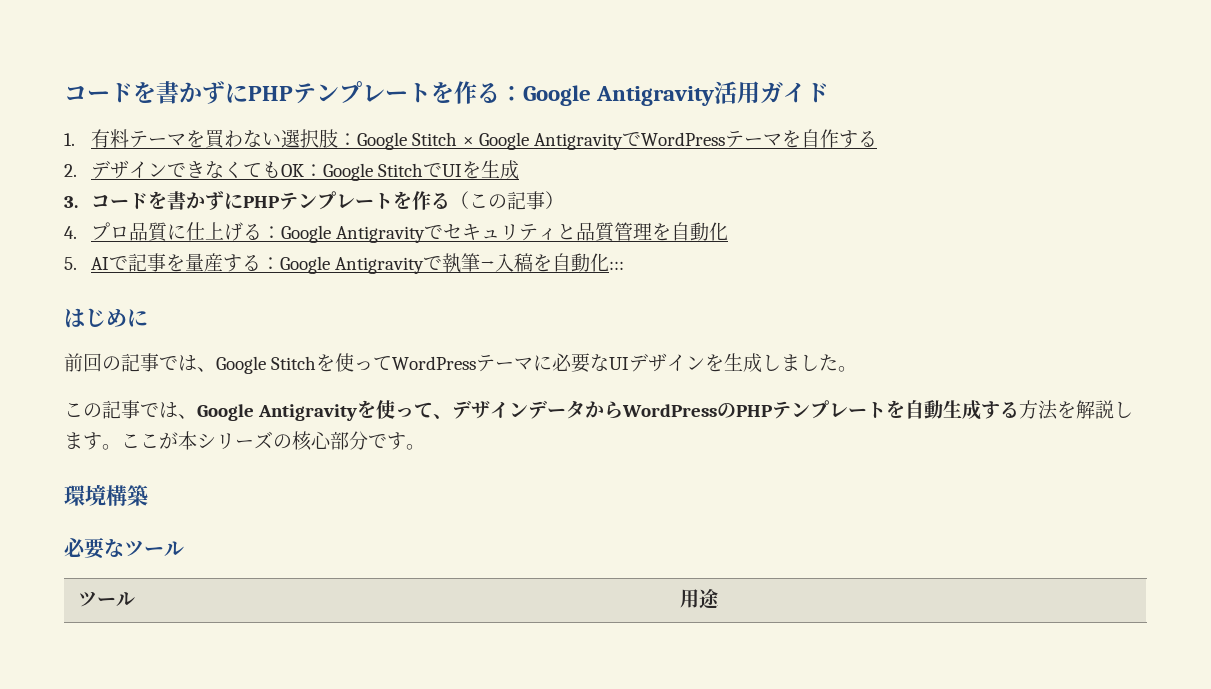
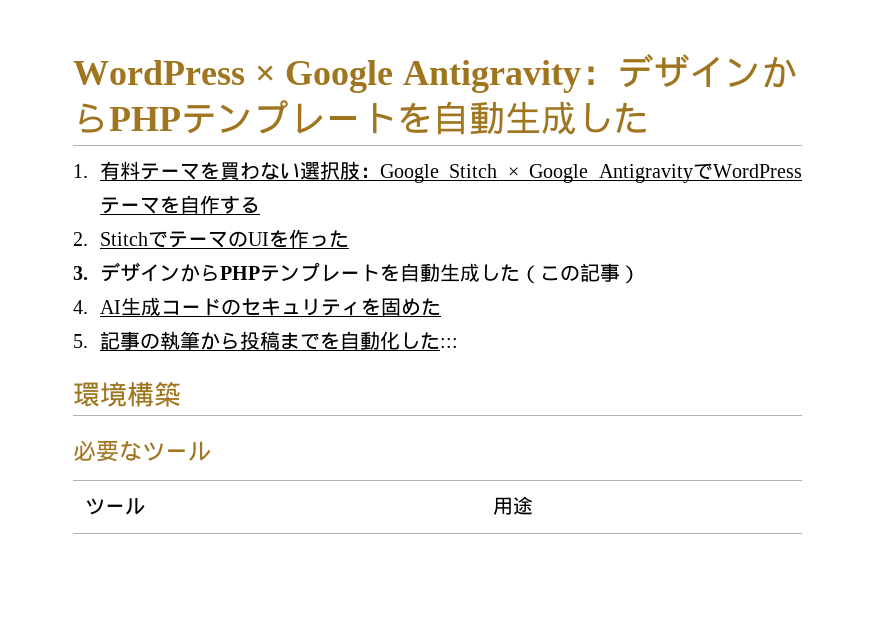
[64,81,830,106] コードを書かずにPHPテンプレートを作る：Google Antigravity活用ガイド -> [73,54,798,93] [73,100,649,135] WordPress × Google Antigravity：デザインからPHPテンプレートを自動生成した
[91,160,520,181] [64,190,565,210] [64,222,729,243] [64,253,625,274] [64,308,148,328] [64,353,858,374] [64,400,1134,421] [64,431,425,451] デザインできなくてもOK：Google StitchでUIを生成 // 3.コードを書かずにPHPテンプレートを作る（この記事） // 4.プロ品質に仕上げる：Google Antigravityでセキュリティと品質管理を自動化 // 5. AIで記事を量産する：Google Antigravityで執筆→入稿を自動化::: // はじめに // 前回の記事では、Google Stitchを使ってWordPressテーマに必要なUIデザインを生成しました。 // この記事では、Google Antigravityを使って、デザインデータからWordPressのPHPテンプレートを自動生成する方法を解説します。ここが本シリーズの核心部分です。 -> [99,229,349,248] [73,262,640,284] [73,297,441,316] [73,331,458,350] StitchでテーマのUIを作った // 3.デザインからPHPテンプレートを自動生成した（この記事） // 4. AI生成コードのセキュリティを固めた // 5.記事の執筆から投稿までを自動化した:::

